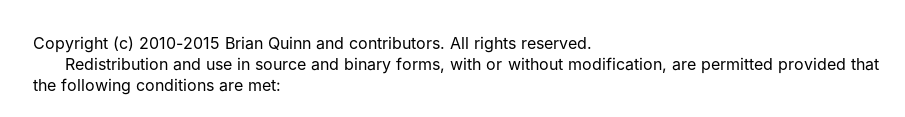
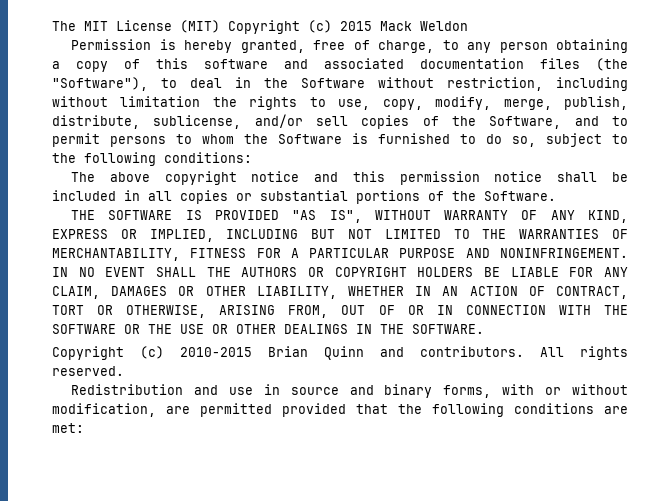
(33, 44) none -> [52,20,468,34] [71,39,628,53] [52,58,628,72] [52,77,628,91] [52,96,629,110] [52,114,628,129] [52,133,628,147] [52,152,252,166] [71,171,629,185] [52,190,556,204] [71,210,628,223] [52,229,628,242] [52,248,628,261] [52,267,628,277] [52,286,628,299] [52,305,628,318] [52,324,484,334] The MIT License (MIT) Copyright (c) 2015 Mack Weldon // Permission is hereby granted, free of charge, to any person obtaining a copy of this software and associated documentation files (the "Software"), to deal in the Software without restriction, including without limitation the rights to use, copy, modify, merge, publish, distribute, sublicense, and/or sell copies of the Software, and to permit persons to whom the Software is furnished to do so, subject to the following conditions: // The above copyright notice and this permission notice shall be included in all copies or substantial portions of the Software. // THE SOFTWARE IS PROVIDED "AS IS", WITHOUT WARRANTY OF ANY KIND, EXPRESS OR IMPLIED, INCLUDING BUT NOT LIMITED TO THE WARRANTIES OF MERCHANTABILITY, FITNESS FOR A PARTICULAR PURPOSE AND NONINFRINGEMENT. IN NO EVENT SHALL THE AUTHORS OR COPYRIGHT HOLDERS BE LIABLE FOR ANY CLAIM, DAMAGES OR OTHER LIABILITY, WHETHER IN AN ACTION OF CONTRACT, TORT OR OTHERWISE, ARISING FROM, OUT OF OR IN CONNECTION WITH THE SOFTWARE OR THE USE OR OTHER DEALINGS IN THE SOFTWARE. //

